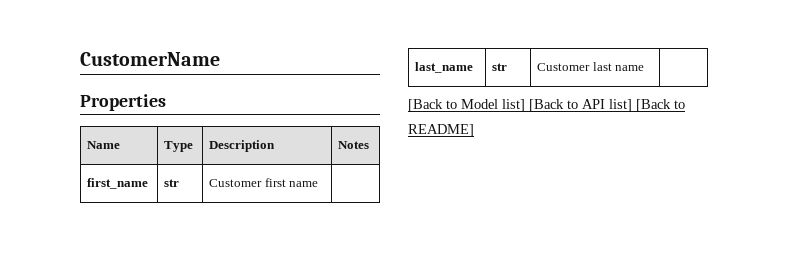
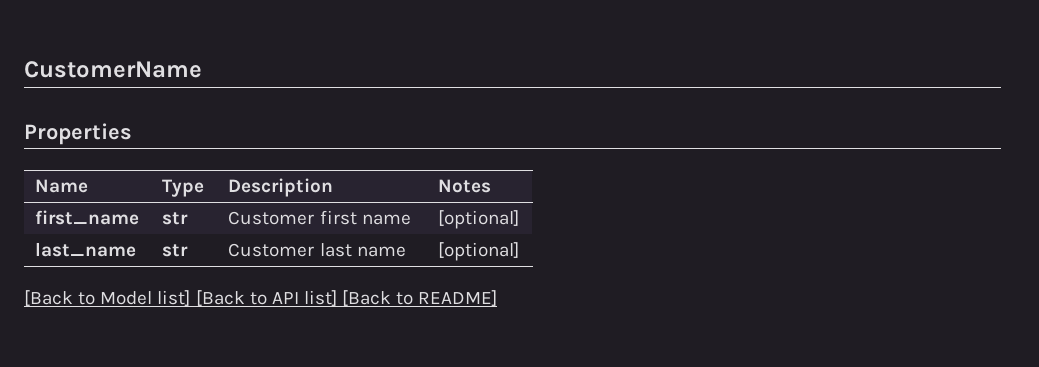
(319, 184) none -> [438,210,520,229] [optional]
(645, 68) none -> [438,242,520,261] [optional]

